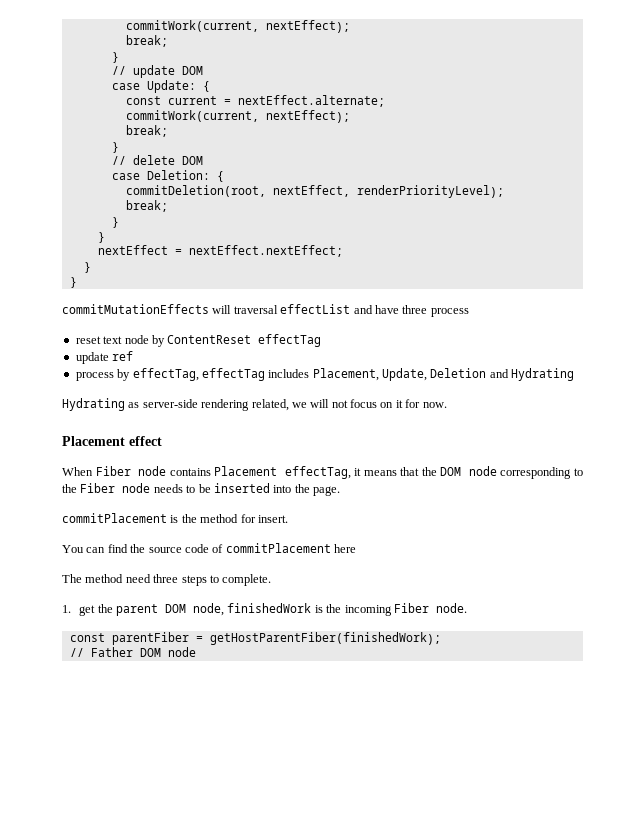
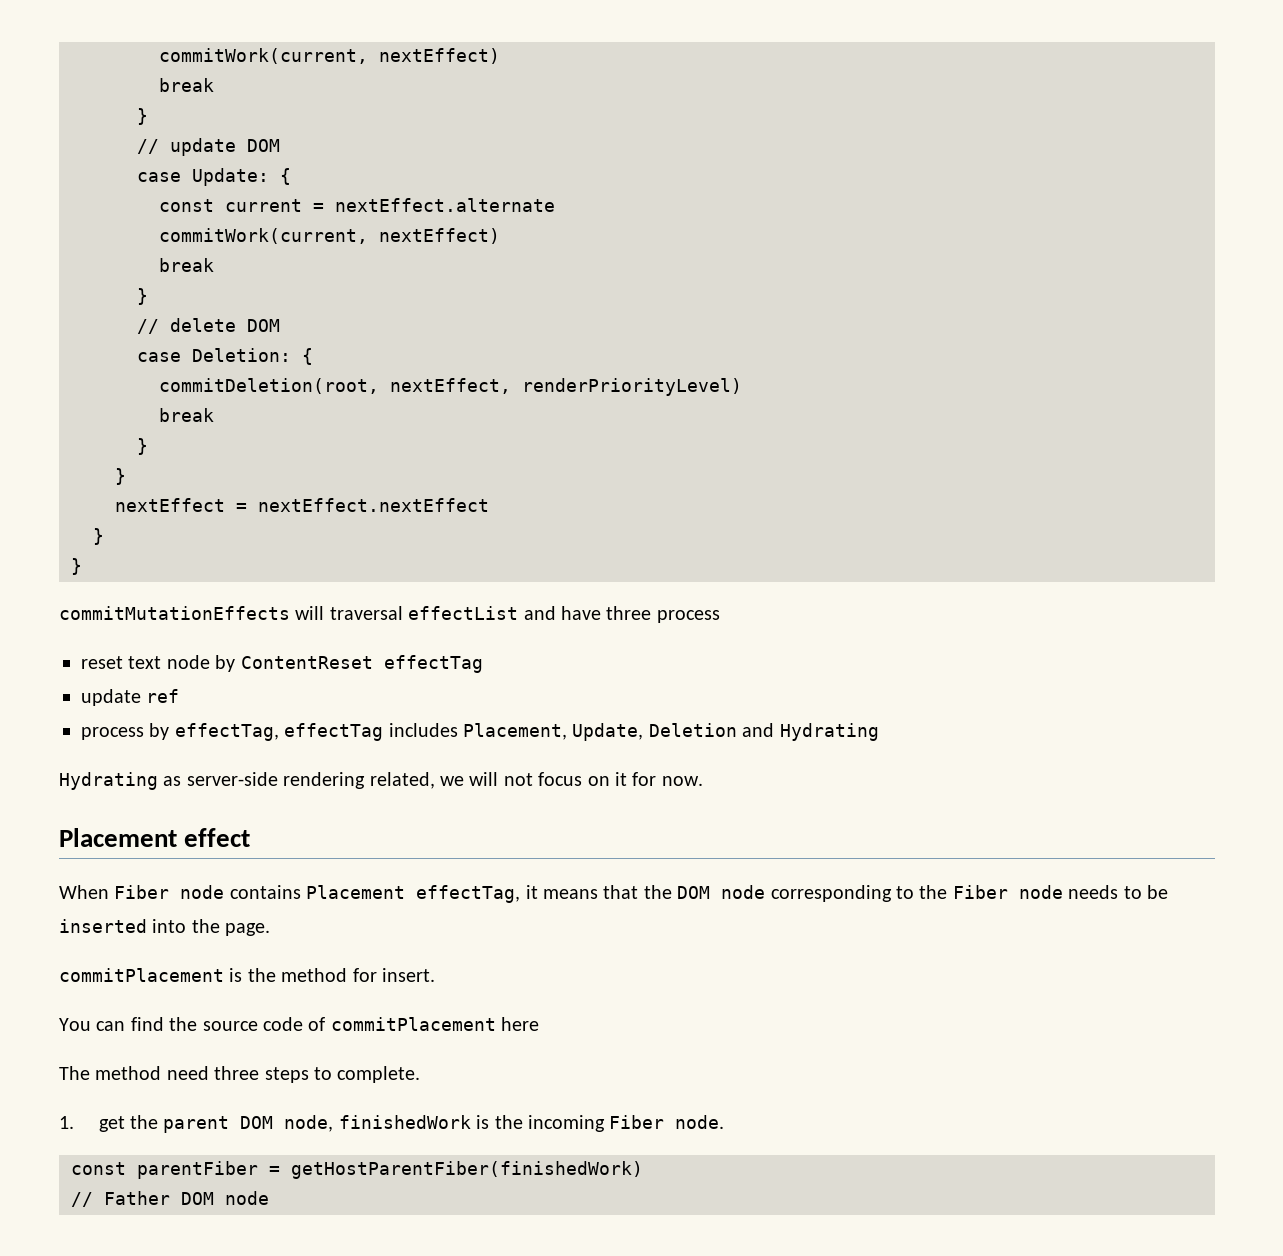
[125,20,350,33] [125,35,168,47] commitWork(current, nextEffect); // break; -> [159,48,500,64] [159,78,214,92] commitWork(current, nextEffect) // break
[237,95,385,107] [125,110,350,123] [125,125,168,137] nextEffect.alternate; // commitWork(current, nextEffect); // break; -> [335,198,555,212] [159,228,500,244] [159,258,214,272] nextEffect.alternate // commitWork(current, nextEffect) // break
[356,185,504,198] [125,200,168,212] renderPriorityLevel); // break; -> [522,378,742,396] [159,408,214,422] renderPriorityLevel) // break
[188,245,343,257] nextEffect.nextEffect; -> [258,498,489,512] nextEffect.nextEffect
[209,632,441,645] getHostParentFiber(finishedWork); -> [291,1161,643,1179] getHostParentFiber(finishedWork)

